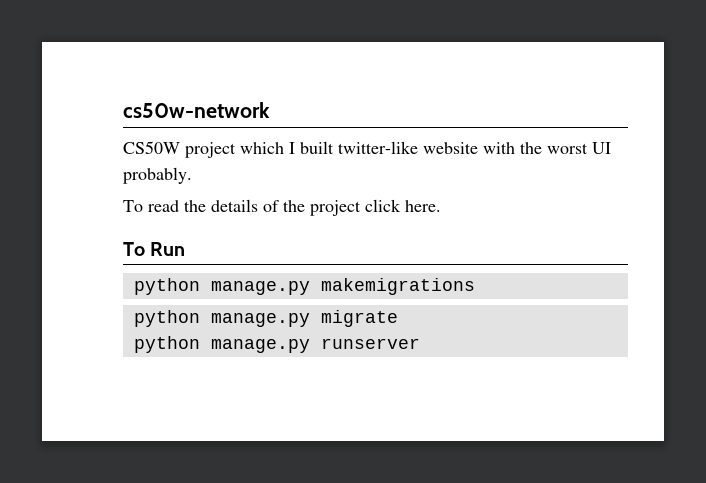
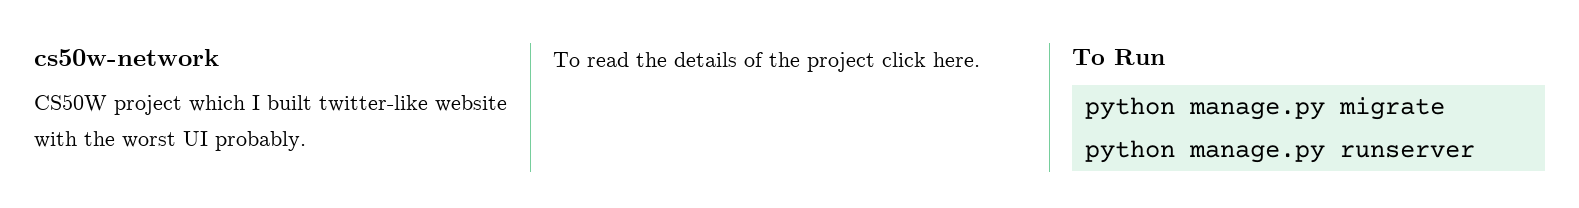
[133,278,475,295] // python manage.py makemigrations -> (1165, 57) none

